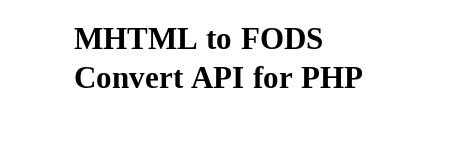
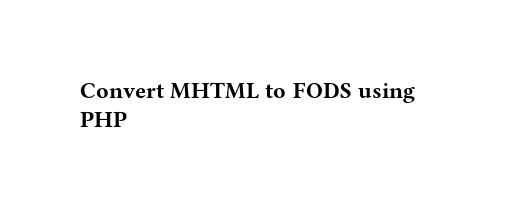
(74, 38) none -> [80,83,164,98] Convert
[74,66,293,88] Convert API for -> [357,83,415,103] using

